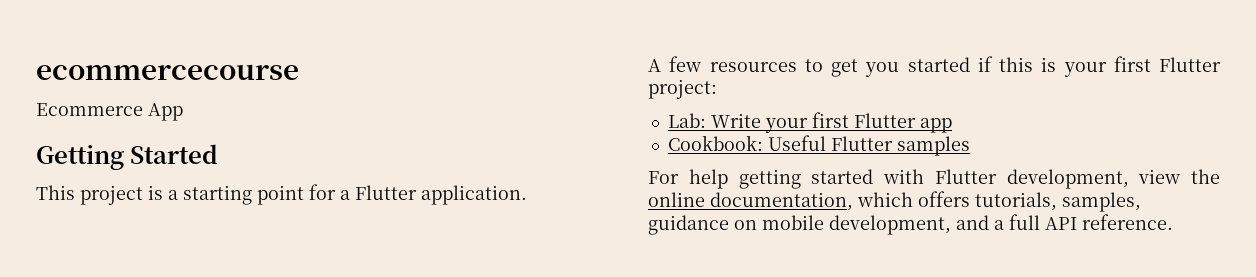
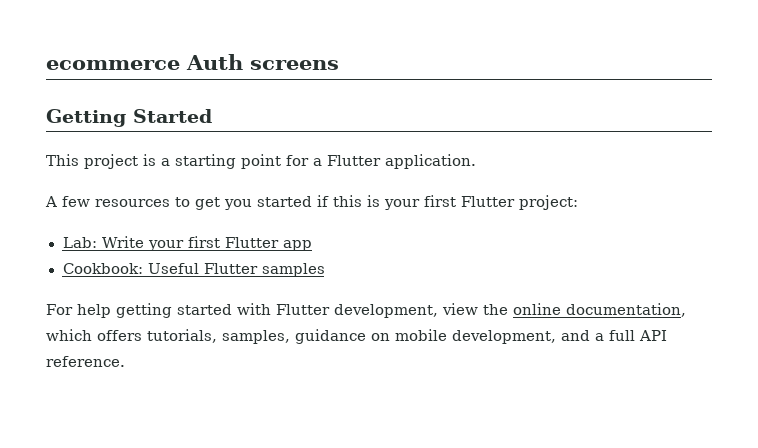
[36,64,299,80] [36,103,183,121] ecommercecourse // Ecommerce App -> [46,54,339,70] ecommerce Auth screens

